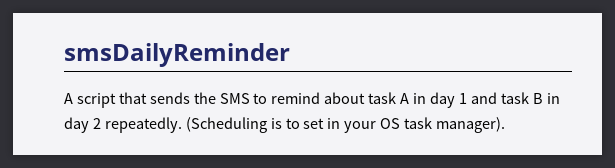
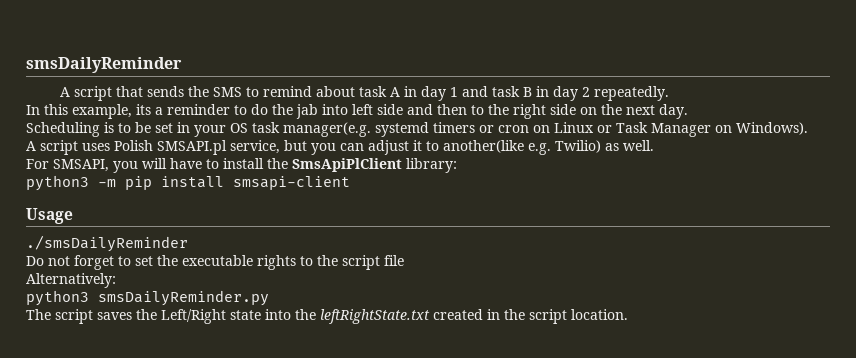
[185,117,267,133] (Scheduling -> [26,104,688,119] [26,122,100,137] // In this example, its a reminder to do the jab into left side and then to the right side on the next day. // Scheduling
(300, 123) none -> [135,122,151,133] be
[436,117,506,133] manager). -> [283,122,808,137] [26,140,654,155] [26,158,457,173] [26,175,350,191] [26,208,73,224] [26,235,188,252] [26,255,404,270] [26,273,116,288] [26,290,269,306] [26,309,628,324] manager(e.g. systemd timers or cron on Linux or Task Manager on Windows). // A script uses Polish SMSAPI.pl service, but you can adjust it to another(like e.g. Twilio) as well. // For SMSAPI, you will have to install the SmsApiPlClient library: // python3 -m pip install smsapi-client // Usage // ./smsDailyReminder // Do not forget to set the executable rights to the script file // Alternatively: // python3 smsDailyReminder.py // The script saves the Left/Right state into the leftRightState.txt created in the script location.

